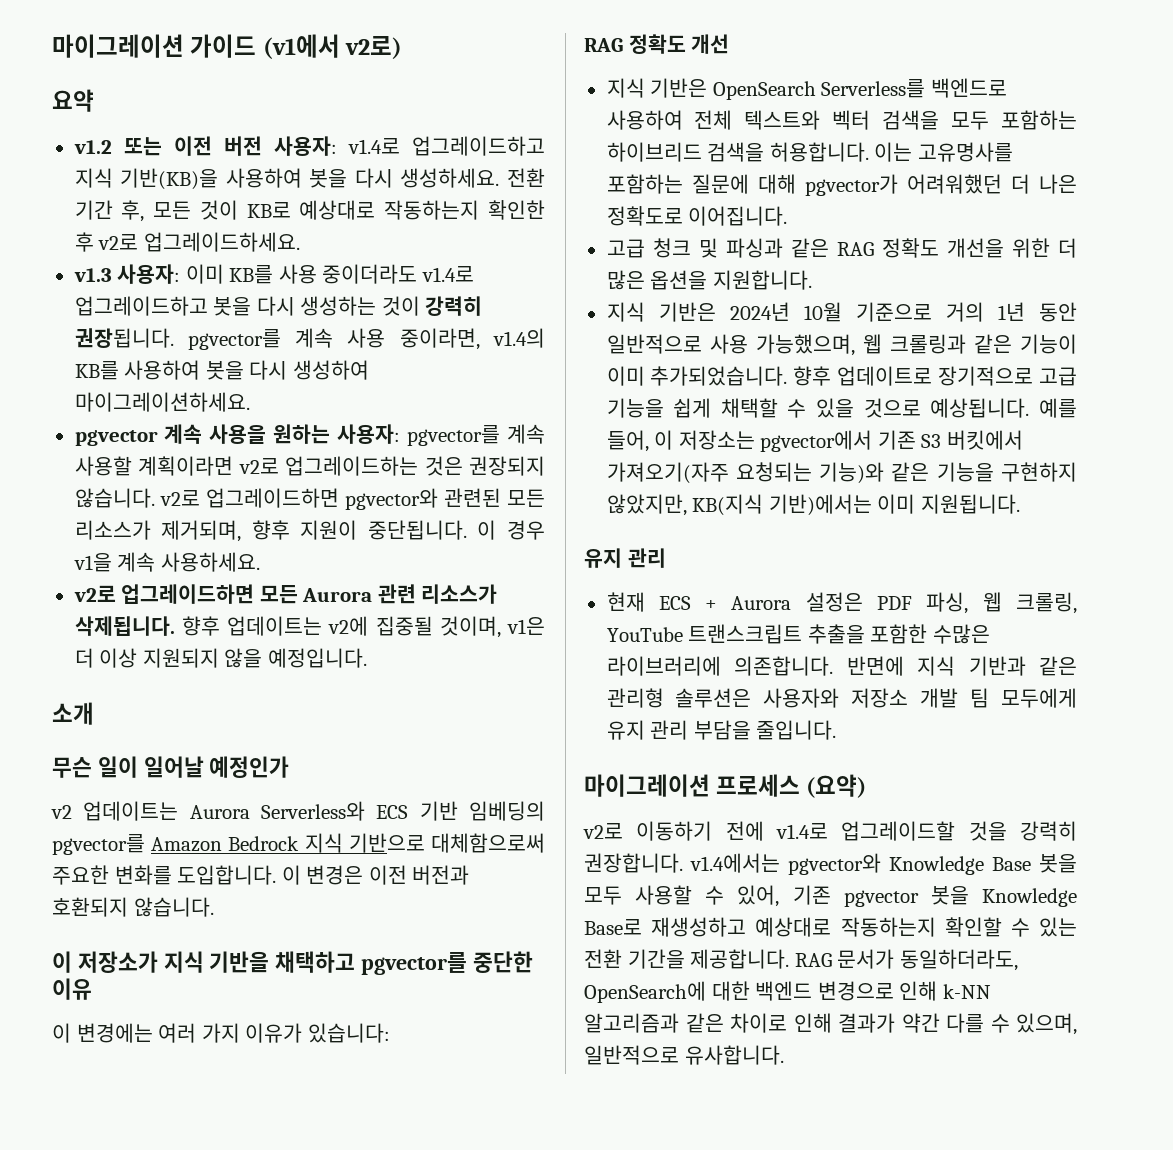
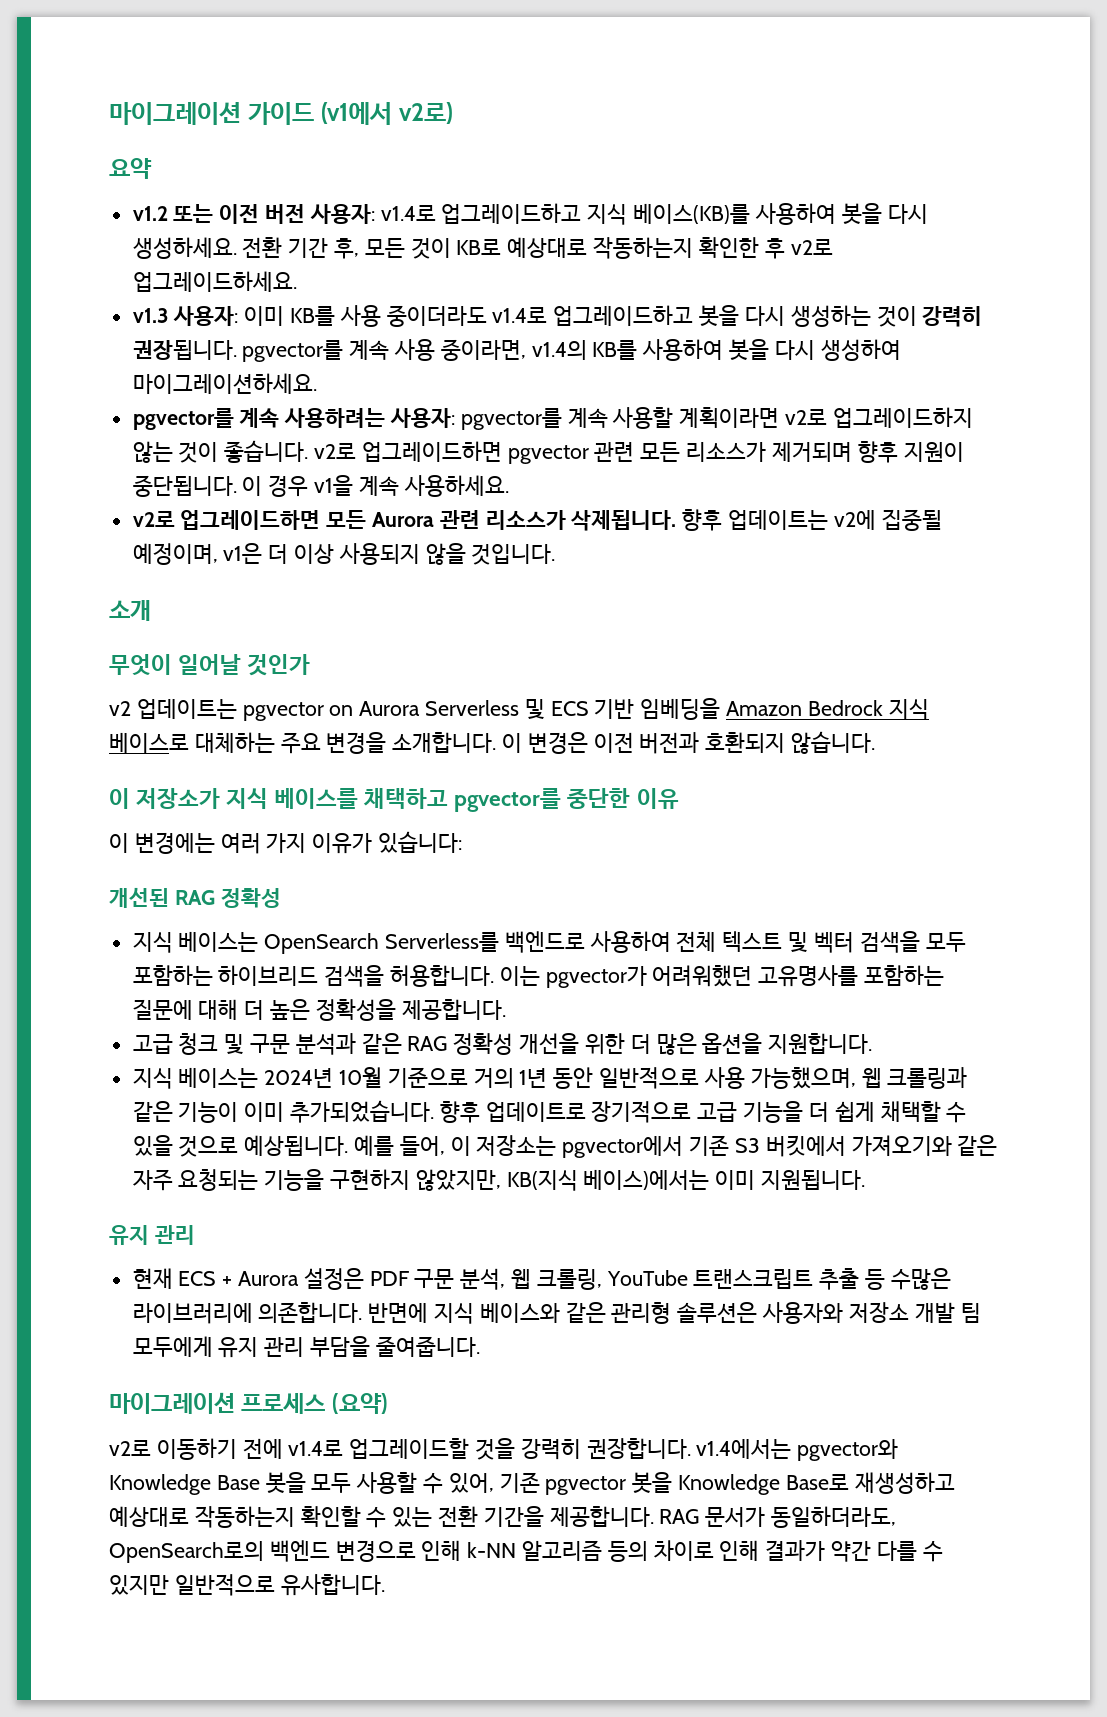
[120,168,219,190] 기반(KB)을 -> [633,203,751,224] 베이스(KB)를
[74,424,331,446] pgvector 계속 사용을 원하는 -> [132,408,386,430] pgvector를 계속 사용하려는
[285,456,545,476] [74,488,501,510] 업그레이드하는 것은 권장되지 않습니다. v2로 업그레이드하면 pgvector와 관련된 -> [832,407,973,428] [132,440,635,464] 업그레이드하지 않는 것이 좋습니다. v2로 업그레이드하면 pgvector 관련
[161,520,242,542] 제거되며, -> [771,442,852,462] 제거되며
[439,616,501,638] 것이며, -> [132,543,218,565] 예정이며,
[142,648,367,668] [52,702,94,725] [52,756,290,778] [51,801,545,821] [52,833,545,855] [52,865,277,885] 지원되지 않을 예정입니다. // 소개 // 무슨 일이 일어날 예정인가 // v2 업데이트는 Aurora Serverless와 ECS 기반 임베딩의 pgvector를 Amazon Bedrock 지식 기반으로 대체함으로써 주요한 변화를 도입합니다. -> [338,543,556,565] [109,600,151,621] [109,654,311,676] [109,698,929,721] [109,732,497,754] 사용되지 않을 것입니다. // 소개 // 무엇이 일어날 것인가 // v2 업데이트는 pgvector on Aurora Serverless 및 ECS 기반 임베딩을 Amazon Bedrock 지식 베이스로 대체하는 주요 변경을 소개합니다.
[209,951,270,973] 기반을 -> [274,788,359,809] 베이스를
[584,34,730,54] [606,78,708,98] RAG 정확도 개선 // 지식 기반은 -> [109,887,281,908] [132,931,259,953] 개선된 RAG 정확성 // 지식 베이스는
[744,110,821,130] 텍스트와 -> [722,931,809,952] 텍스트 및
(913, 152) none -> [545,965,753,988] pgvector가 어려워했던
[804,174,1077,196] [606,206,788,226] pgvector가 어려워했던 더 나은 정확도로 이어집니다. -> [244,999,506,1021] 더 높은 정확성을 제공합니다.
[725,238,783,258] 파싱과 -> [250,1033,356,1055] 구문 분석과
[881,238,939,258] 정확도 -> [453,1033,514,1055] 정확성
[658,302,716,322] 기반은 -> [178,1067,259,1088] 베이스는
(664, 408) none -> [808,1102,829,1122] 더
[606,462,930,484] 가져오기(자주 요청되는 기능)와 같은 -> [851,1135,998,1156] [132,1169,259,1191] 가져오기와 같은 자주 요청되는
[768,494,872,516] 기반)에서는 -> [583,1169,710,1190] 베이스)에서는
[926,592,969,614] 파싱, -> [414,1268,506,1290] 구문 분석,
[807,624,928,644] 추출을 포함한 -> [819,1268,886,1290] 추출 등
[968,656,1026,676] 기반과 -> [479,1302,560,1323] 베이스와
[756,720,837,740] 줄입니다. -> [375,1336,480,1357] 줄여줍니다.
[584,981,750,1003] OpenSearch에 대한 -> [109,1541,264,1563] OpenSearch로의
[584,1013,724,1033] 알고리즘과 같은 -> [522,1540,648,1562] 알고리즘 등의
[1016,1013,1077,1035] 있으며, -> [109,1575,169,1595] 있지만

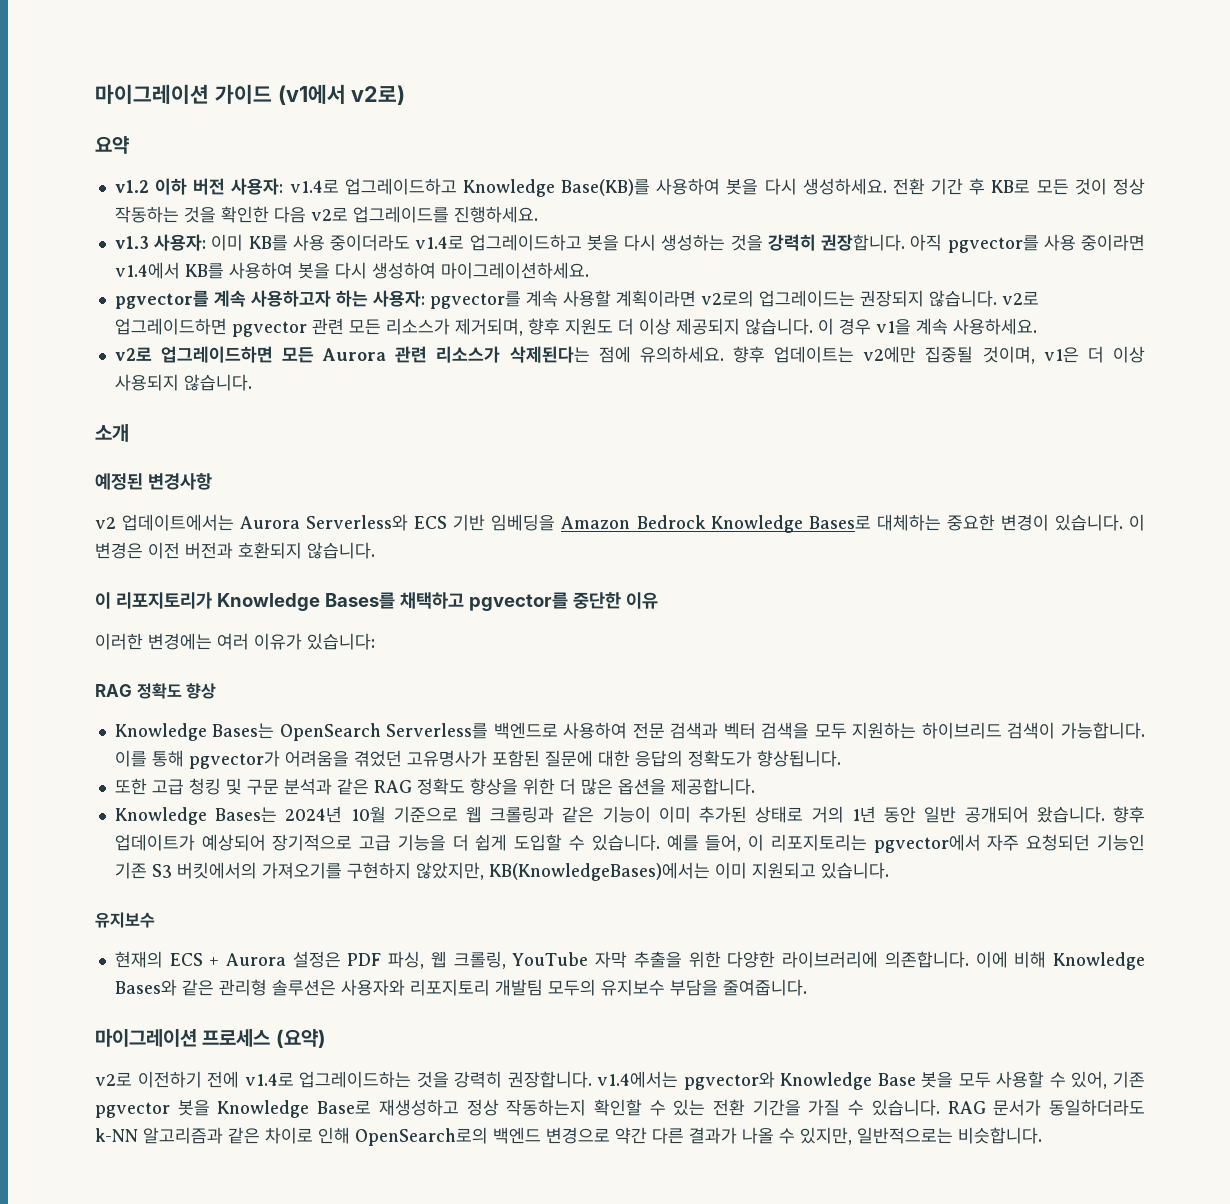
[173,204,260,224] 또는 이전 -> [154,178,187,195] 이하
[587,203,751,225] 지식 베이스(KB)를 -> [462,179,651,197] Knowledge Base(KB)를
[334,237,833,259] [132,271,297,292] 후, 모든 것이 KB로 예상대로 작동하는지 확인한 후 v2로 업그레이드하세요. -> [969,178,1146,195] [114,206,538,223] 후 KB로 모든 것이 정상 작동하는 것을 확인한 다음 v2로 업그레이드를 진행하세요.
[876,306,983,327] [132,339,587,362] 것이 강력히 권장됩니다. pgvector를 계속 사용 중이라면, v1.4의 -> [730,234,1145,253] [114,262,180,279] 것을 강력히 권장합니다. 아직 pgvector를 사용 중이라면 v1.4에서
[284,408,386,428] 사용하려는 -> [250,290,368,307] 사용하고자 하는
[785,407,973,428] [132,440,309,463] v2로 업그레이드하지 않는 것이 좋습니다. -> [700,290,997,307] v2로의 업그레이드는 권장되지 않습니다.
[771,441,964,463] [132,475,237,497] 제거되며 향후 지원이 중단됩니다. -> [454,318,813,336] 제거되며, 향후 지원도 더 이상 제공되지 않습니다.
[570,509,942,531] [132,543,218,565] 삭제됩니다. 향후 업데이트는 v2에 집중될 예정이며, -> [509,346,1035,364] 삭제된다는 점에 유의하세요. 향후 업데이트는 v2에만 집중될 것이며,
[425,543,556,565] 않을 것입니다. -> [183,374,252,391] 않습니다.
[109,654,311,676] [109,699,545,721] 무엇이 일어날 것인가 // v2 업데이트는 pgvector on Aurora Serverless 및 -> [95,473,212,490] [95,514,409,531] 예정된 변경사항 // v2 업데이트에서는 Aurora Serverless와
[888,699,929,720] [109,732,497,754] 지식 베이스로 대체하는 주요 변경을 소개합니다. -> [710,514,1123,533] Knowledge Bases로 대체하는 중요한 변경이 있습니다.
[136,788,359,809] 저장소가 지식 베이스를 -> [115,592,395,611] 리포지토리가 Knowledge Bases를
[109,833,129,853] 이 -> [95,633,143,650] 이러한
[266,833,307,853] 가지 -> (249, 641) none
[109,887,281,908] [132,931,966,954] [132,965,945,988] [132,999,506,1021] [132,1033,219,1055] 개선된 RAG 정확성 // 지식 베이스는 OpenSearch Serverless를 백엔드로 사용하여 전체 텍스트 및 벡터 검색을 모두 포함하는 하이브리드 검색을 허용합니다. 이는 pgvector가 어려워했던 고유명사를 포함하는 질문에 대해 더 높은 정확성을 제공합니다. // 고급 청크 -> [95,683,217,699] [114,722,1146,741] [114,750,841,769] [114,778,221,795] RAG 정확도 향상 // Knowledge Bases는 OpenSearch Serverless를 백엔드로 사용하여 전문 검색과 벡터 검색을 모두 지원하는 하이브리드 검색이 가능합니다. 이를 통해 pgvector가 어려움을 겪었던 고유명사가 포함된 질문에 대한 응답의 정확도가 향상됩니다. // 또한 고급 청킹
[453,1033,580,1055] 정확성 개선을 -> [416,778,518,795] 정확도 향상을
[768,1033,873,1054] [132,1067,856,1089] 지원합니다. // 지식 베이스는 2024년 10월 기준으로 거의 1년 동안 일반적으로 사용 가능했으며, -> [670,778,755,795] [114,806,458,825] 제공합니다. // Knowledge Bases는 2024년 10월 기준으로
[290,1100,586,1123] 추가되었습니다. 향후 업데이트로 -> [699,806,1146,823] [114,834,266,851] 추가된 상태로 거의 1년 동안 일반 공개되어 왔습니다. 향후 업데이트가 예상되어
[880,1101,967,1123] [132,1135,998,1158] [132,1169,866,1191] [109,1225,195,1245] [132,1268,173,1289] 채택할 수 있을 것으로 예상됩니다. 예를 들어, 이 저장소는 pgvector에서 기존 S3 버킷에서 가져오기와 같은 자주 요청되는 기능을 구현하지 않았지만, KB(지식 베이스)에서는 이미 지원됩니다. // 유지 관리 // 현재 -> [514,834,1145,853] [114,862,889,881] [95,912,155,928] [114,951,163,968] 도입할 수 있습니다. 예를 들어, 이 리포지토리는 pgvector에서 자주 요청되던 기능인 기존 S3 버킷에서의 가져오기를 구현하지 않았지만, KB(KnowledgeBases)에서는 이미 지원되고 있습니다. // 유지보수 // 현재의
[414,1268,506,1290] 구문 분석, -> [388,951,425,969] 파싱,
[693,1268,951,1290] [132,1302,981,1324] [132,1336,305,1358] 트랜스크립트 추출 등 수많은 라이브러리에 의존합니다. 반면에 지식 베이스와 같은 관리형 솔루션은 사용자와 저장소 개발 팀 모두에게 유지 관리 -> [595,951,1145,970] [114,979,665,996] 자막 추출을 위한 다양한 라이브러리에 의존합니다. 이에 비해 Knowledge Bases와 같은 관리형 솔루션은 사용자와 리포지토리 개발팀 모두의 유지보수
[156,1438,237,1460] 이동하기 -> [137,1071,202,1088] 이전하기
[349,1438,470,1459] 업그레이드할 -> [299,1071,412,1088] 업그레이드하는
[109,1506,189,1527] 예상대로 -> [466,1099,499,1116] 정상
[549,1506,897,1528] [109,1540,943,1563] [109,1574,385,1596] 제공합니다. RAG 문서가 동일하더라도, OpenSearch로의 백엔드 변경으로 인해 k-NN 알고리즘 등의 차이로 인해 결과가 약간 다를 수 있지만 일반적으로 유사합니다. -> [808,1099,1146,1116] [95,1127,1042,1146] 가질 수 있습니다. RAG 문서가 동일하더라도 k-NN 알고리즘과 같은 차이로 인해 OpenSearch로의 백엔드 변경으로 약간 다른 결과가 나올 수 있지만, 일반적으로는 비슷합니다.

